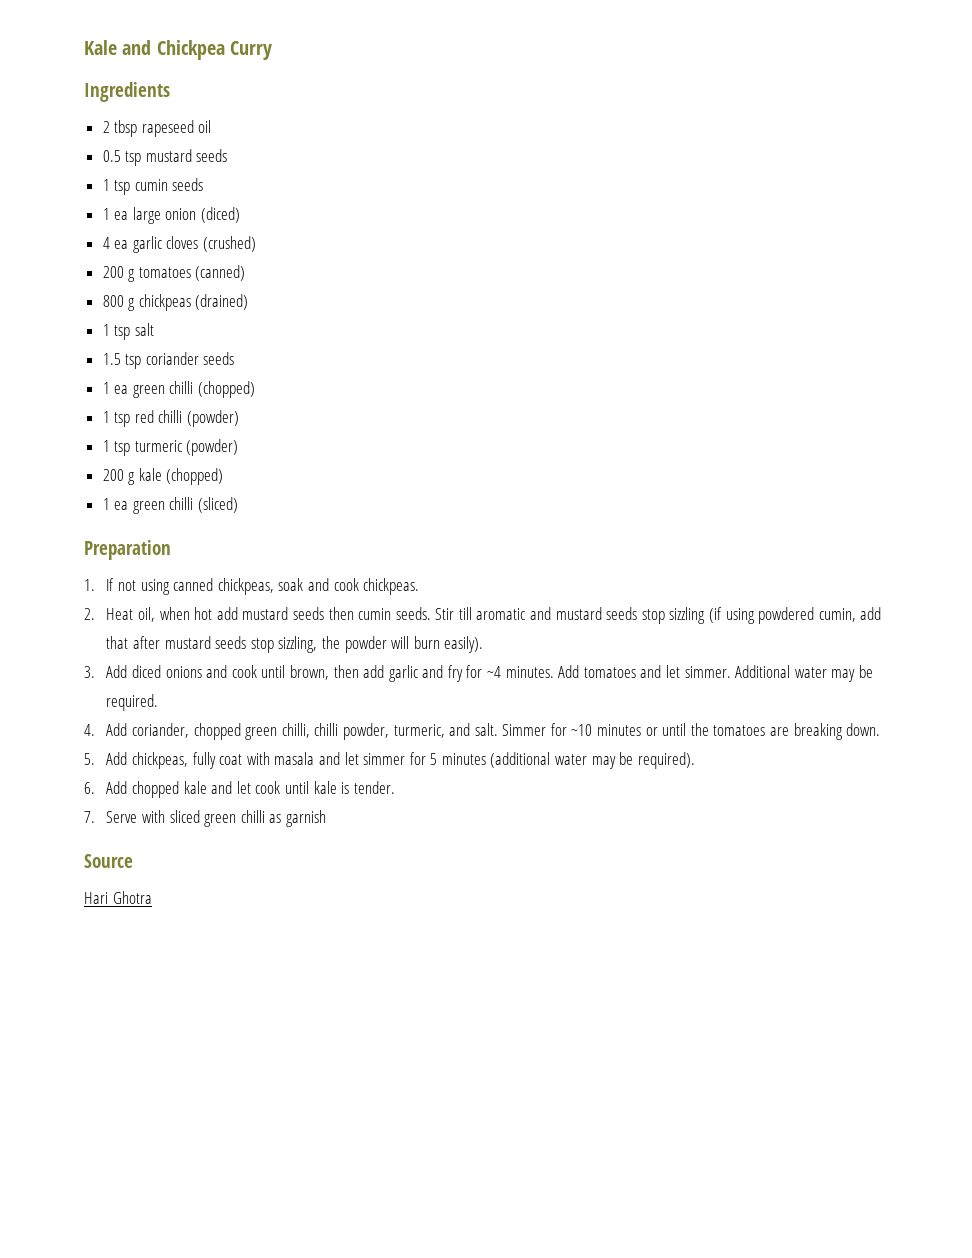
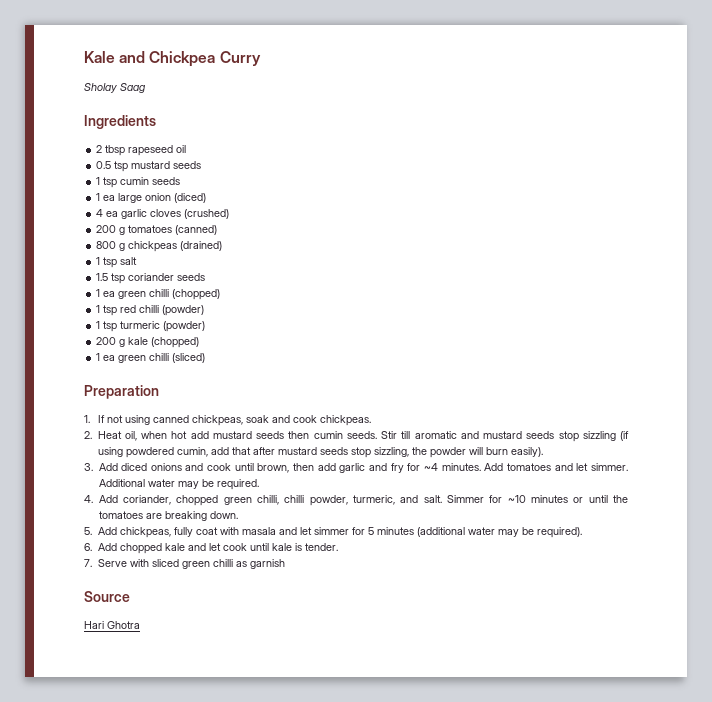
(272, 50) none -> [84,83,145,93] // Sholay Saag

